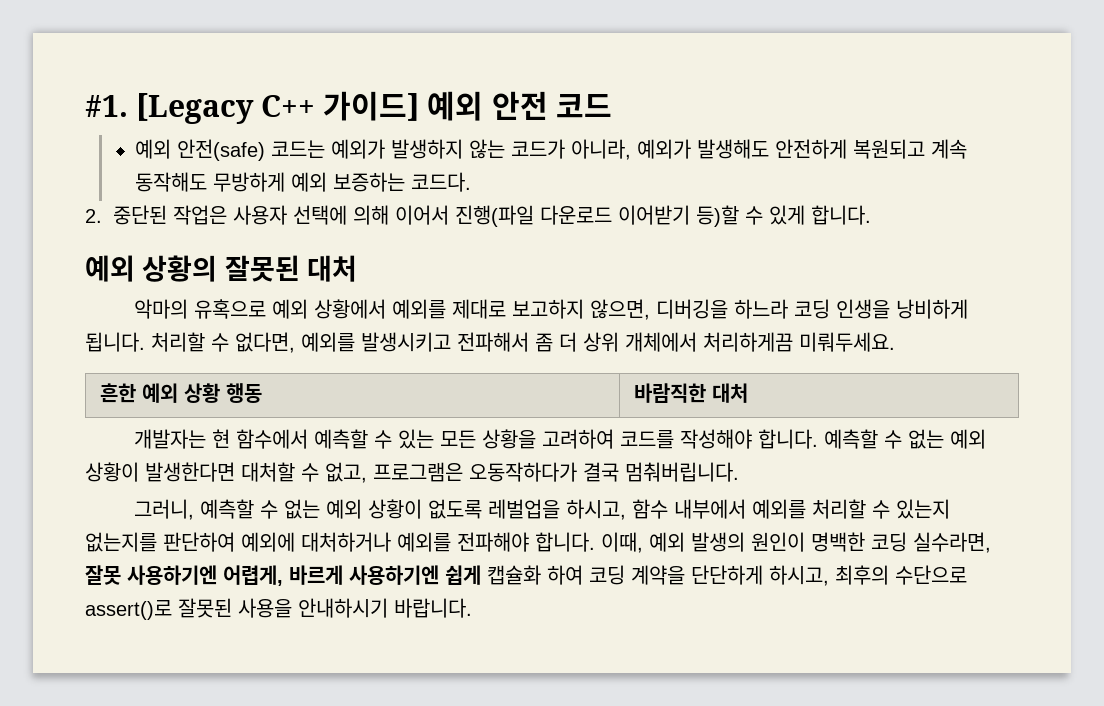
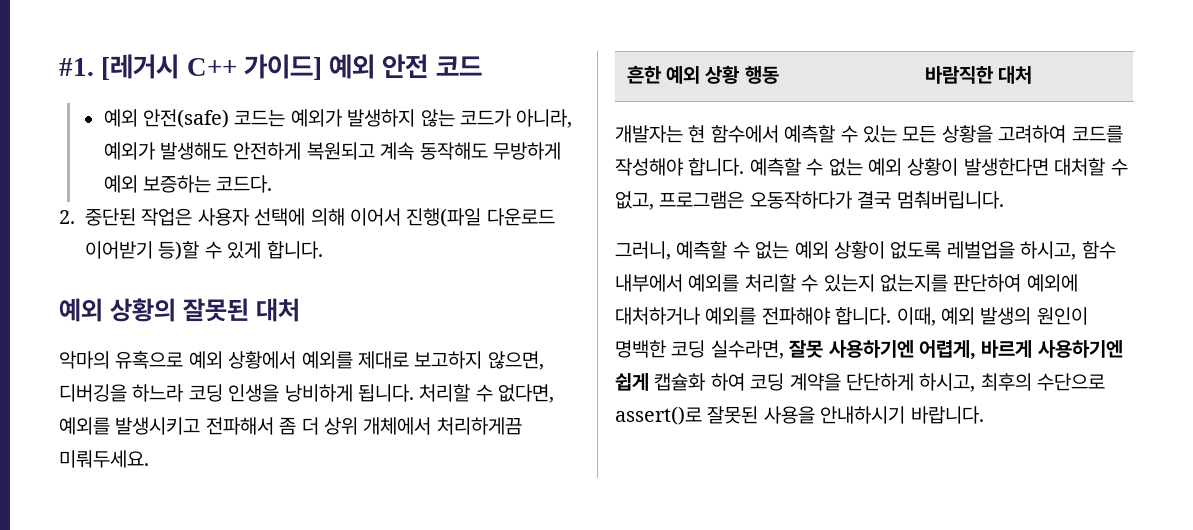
[136,93,255,124] [Legacy -> [101,54,180,80] [레거시

